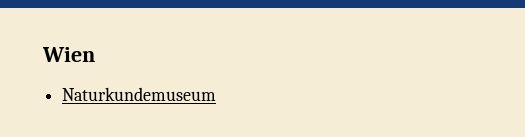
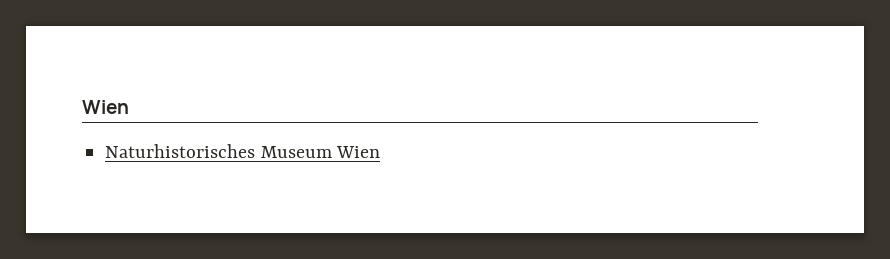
[62,87,217,101] Naturkundemuseum -> [105,144,381,158] Naturhistorisches Museum Wien

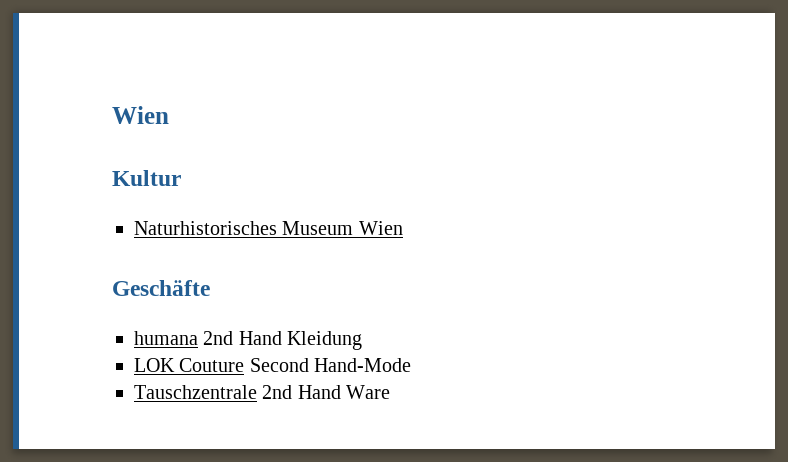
[82,100,129,114] Wien -> [112,106,169,124] [112,170,181,186] Wien // Kultur
(381, 152) none -> [112,280,210,296] [134,331,363,350] [134,358,412,372] [134,385,391,399] // Geschäfte // humana 2nd Hand Kleidung // LOK Couture Second Hand-Mode // Tauschzentrale 2nd Hand Ware

